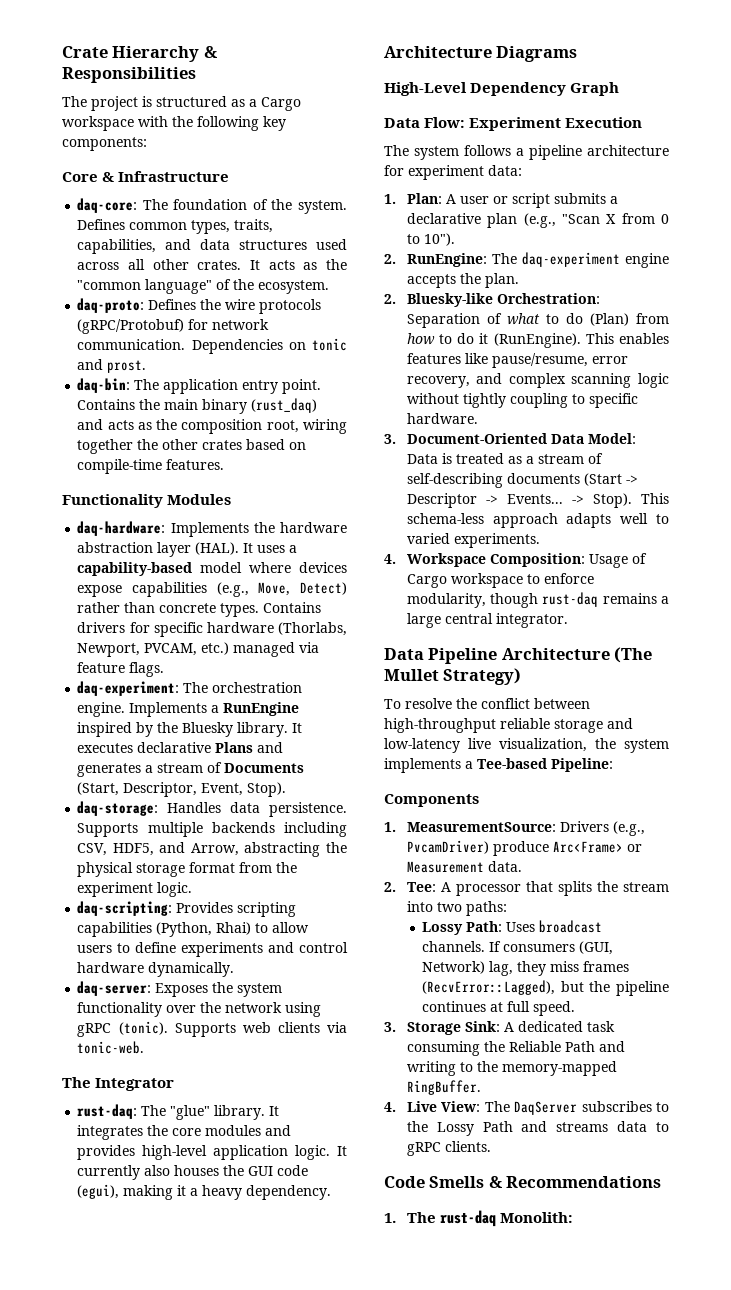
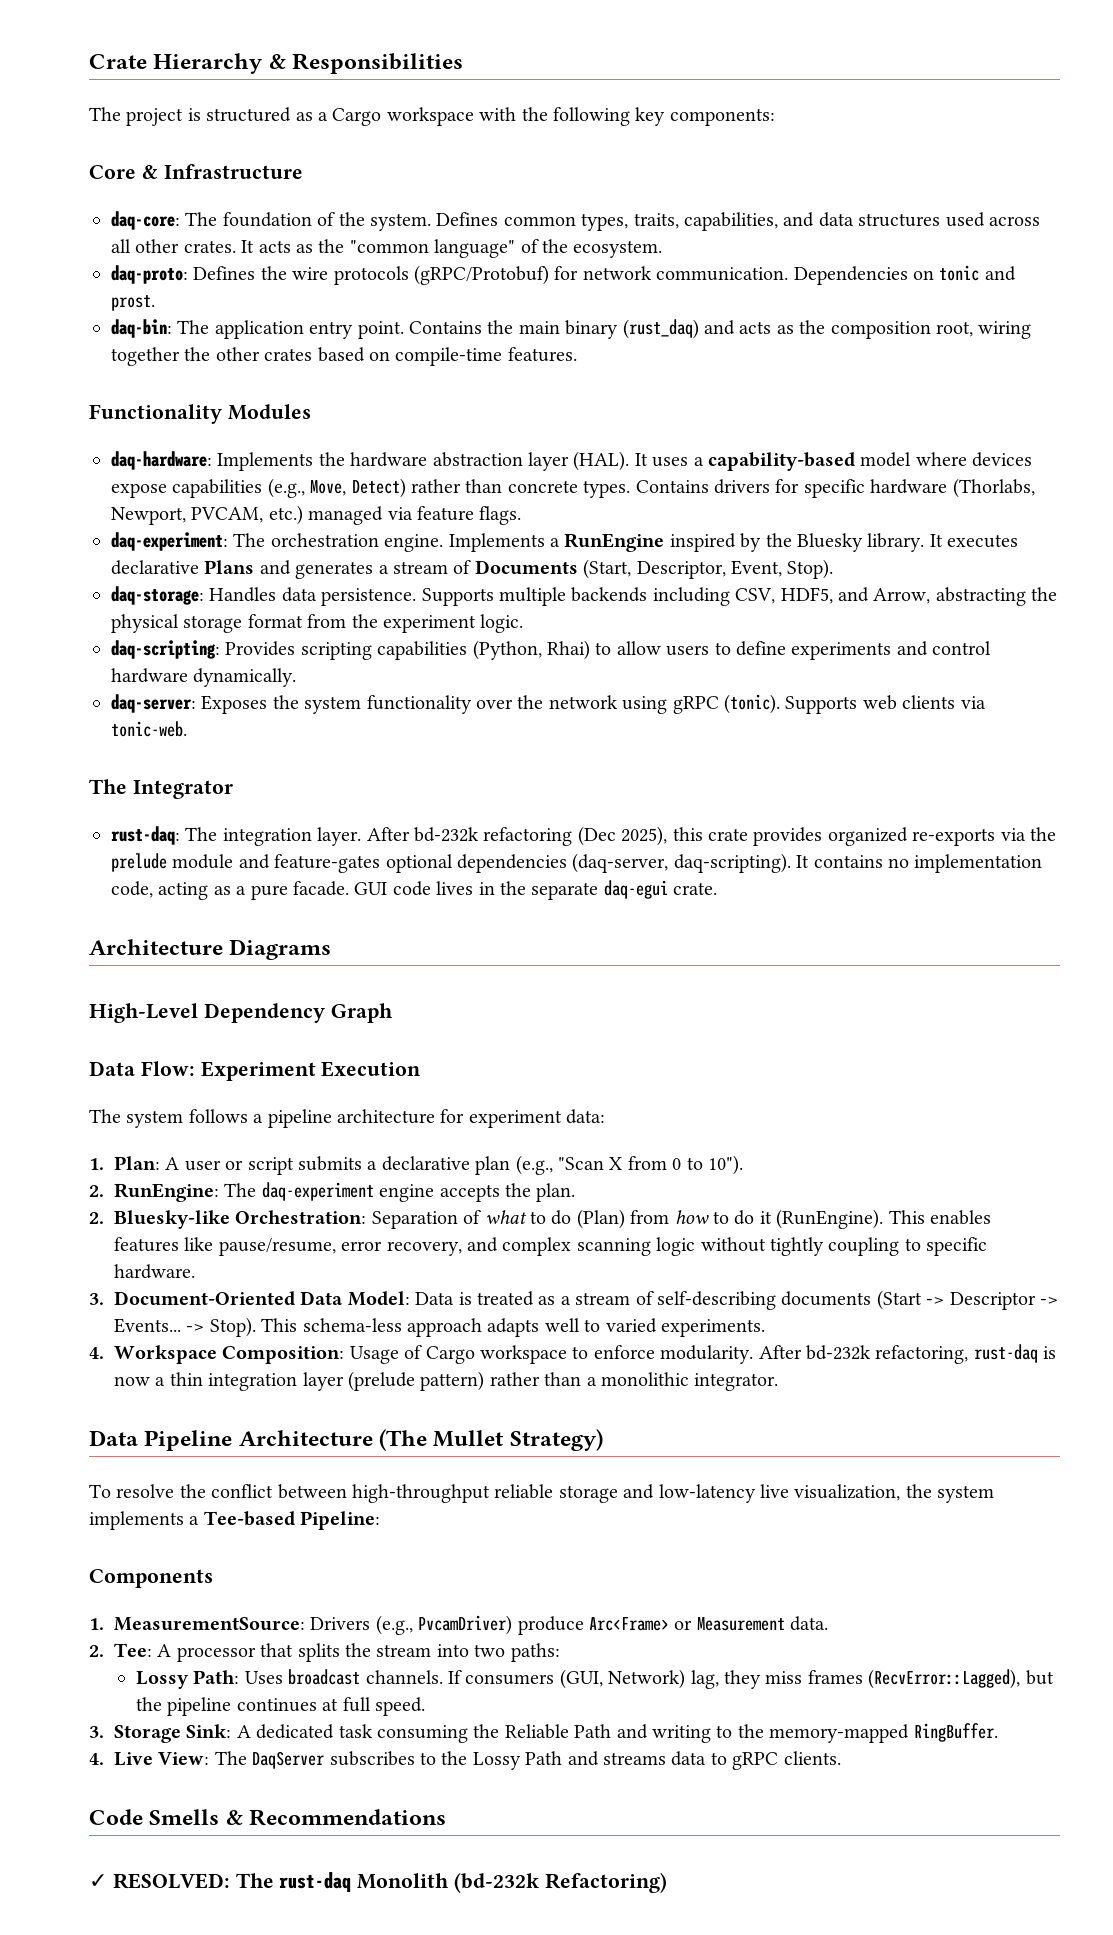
[170,1105,280,1120] [77,1125,292,1140] [77,1145,347,1160] [77,1165,309,1180] [77,1184,332,1200] "glue" library. It integrates the core modules and provides high-level application logic. It currently also houses the GUI code (egui), making it a heavy dependency. -> [222,826,1056,846] [111,853,1043,873] [111,880,718,900] integration layer. After bd-232k refactoring (Dec 2025), this crate provides organized re-exports via the prelude module and feature-gates optional dependencies (daq-server, daq-scripting). It contains no implementation code, acting as a pure facade. GUI code lives in the separate daq-egui crate.
[406,592,669,608] [406,613,493,628] modularity, though rust-daq remains a large central -> [660,1344,1057,1364] [114,1371,689,1391] modularity. After bd-232k refactoring, rust-daq is now a thin integration layer (prelude pattern) rather than a monolithic
[384,1210,573,1227] 1. The rust-daq Monolith: -> [89,1872,667,1893] ✓ RESOLVED: The rust-daq Monolith (bd-232k Refactoring)

